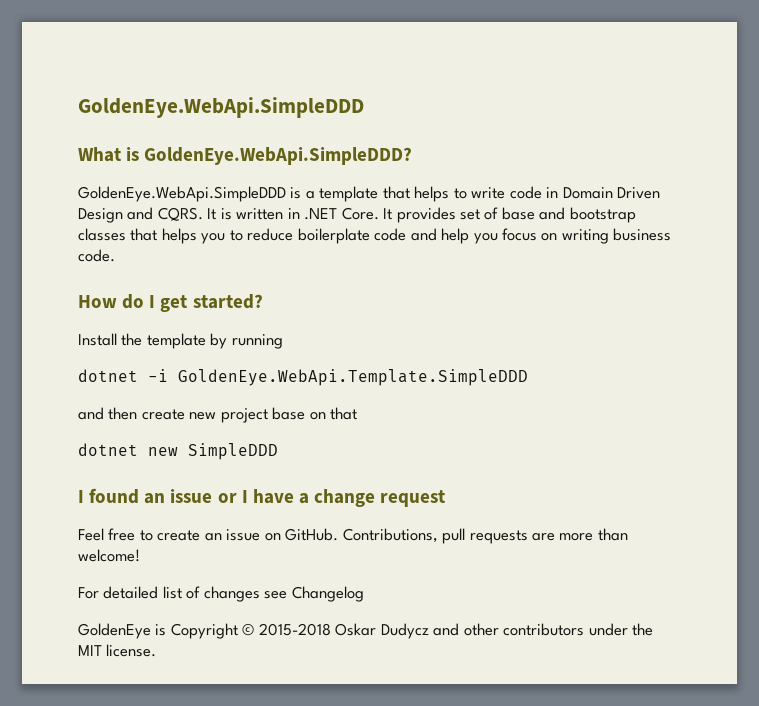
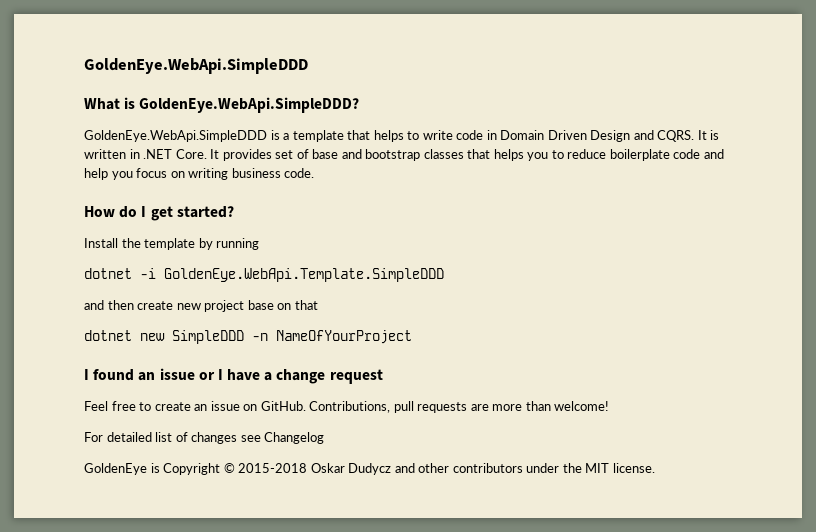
(278, 451) none -> [252,330,412,344] -n NameOfYourProject

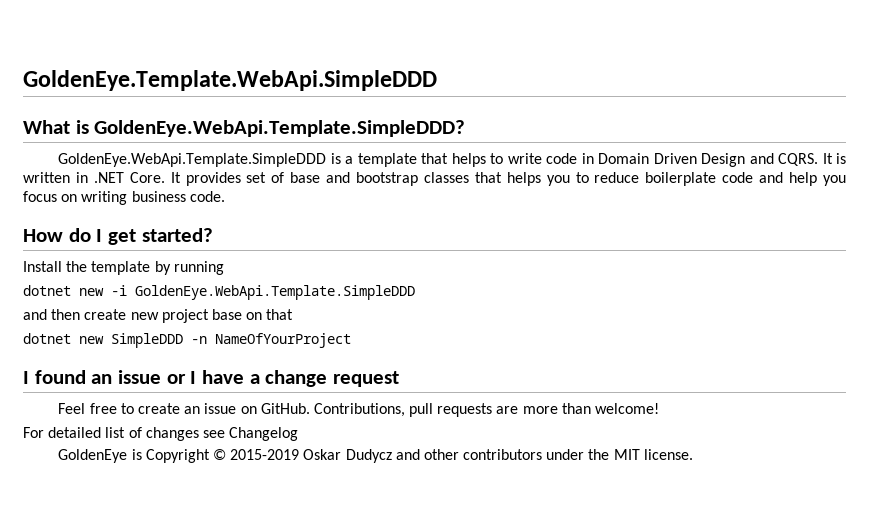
[84,58,308,74] GoldenEye.WebApi.SimpleDDD -> [23,70,437,91] GoldenEye.Template.WebApi.SimpleDDD
[139,97,360,113] [84,130,267,142] GoldenEye.WebApi.SimpleDDD? // GoldenEye.WebApi.SimpleDDD -> [94,120,466,137] [58,153,327,167] GoldenEye.WebApi.Template.SimpleDDD? // GoldenEye.WebApi.Template.SimpleDDD
(132, 273) none -> [79,288,104,296] new
[238,463,308,473] 2015-2018 -> [230,449,300,460] 2015-2019

